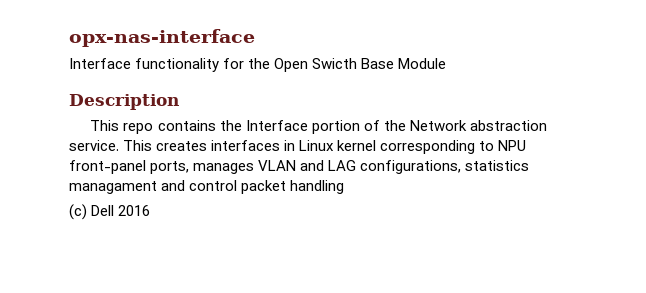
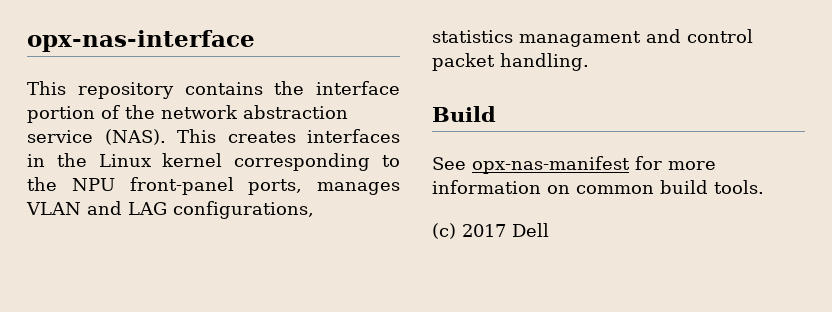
[69,58,447,72] [69,94,179,110] [90,120,154,134] // Interface functionality for the Open Swicth Base Module // Description // This repo -> [27,81,174,99] // This repository
[245,120,308,131] Interface -> [316,81,400,95] interface
[409,120,547,131] [69,140,119,151] Network abstraction service. -> [161,105,348,119] [27,129,166,145] network abstraction service (NAS).
(296, 145) none -> [56,153,87,167] the
(495, 146) none -> [27,177,57,191] the
[290,180,345,194] handling -> [500,53,589,71] [432,106,496,122] [432,156,716,174] [432,180,764,194] handling. // Build // See opx-nas-manifest for more information on common build tools.
[91,205,151,216] Dell 2016 -> [462,223,549,237] 2017 Dell

